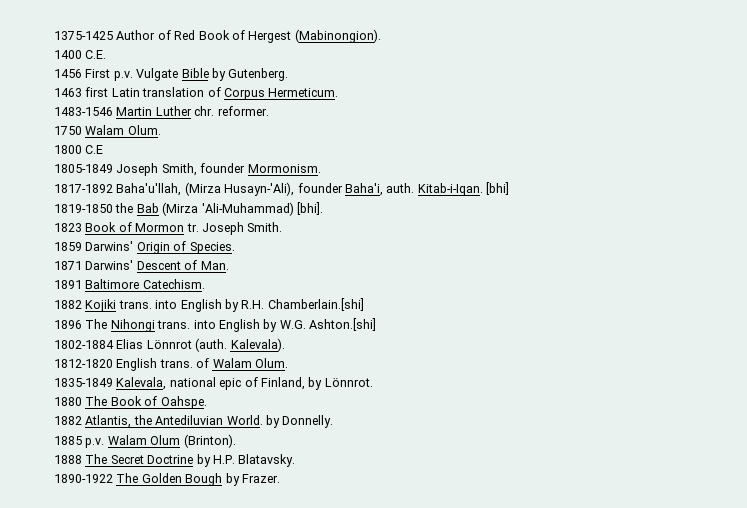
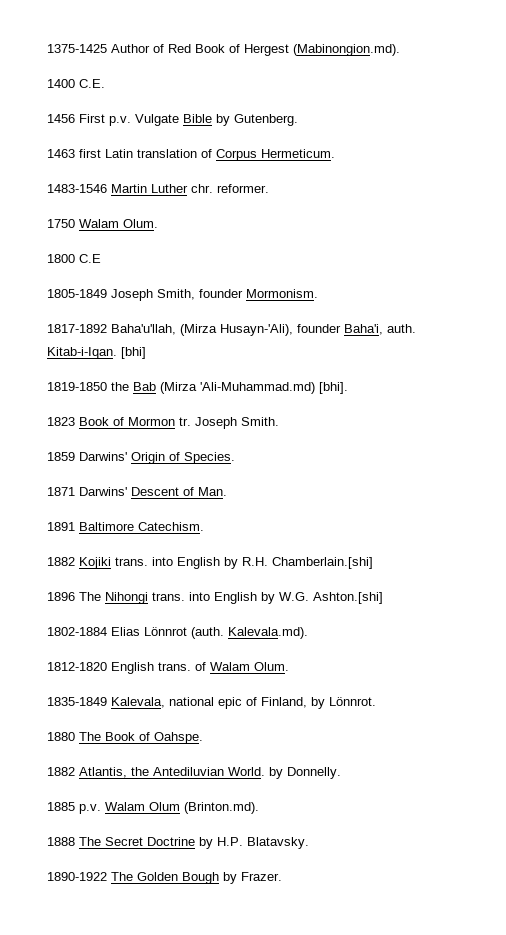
[294,29,381,43] (Mabinongion). -> [293,44,400,56] (Mabinongion.md).
[201,202,294,216] 'Ali-Muhammad) -> [200,382,315,394] 'Ali-Muhammad.md)
[230,338,285,352] Kalevala). -> [228,627,308,639] Kalevala.md).
[183,434,236,448] (Brinton). -> [184,802,259,814] (Brinton.md).

